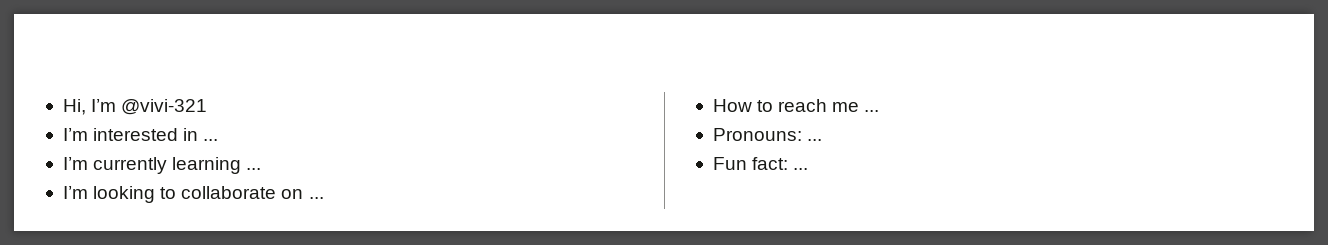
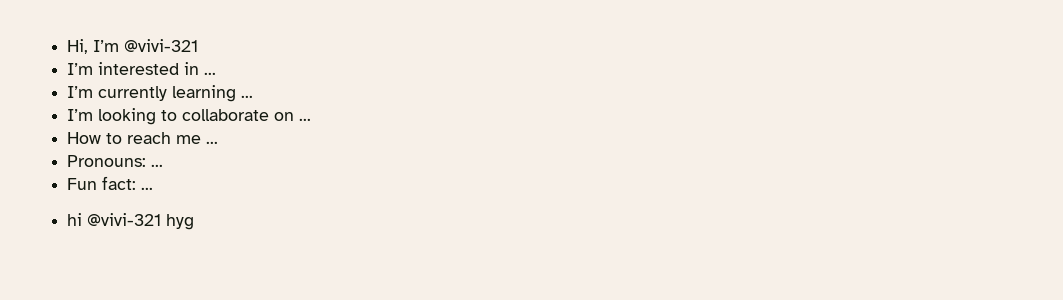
(809, 169) none -> [67,213,195,230] // hi @vivi-321 hyg

